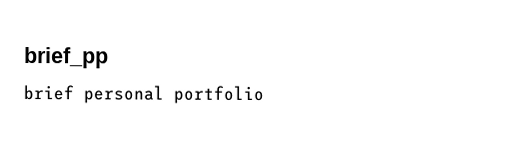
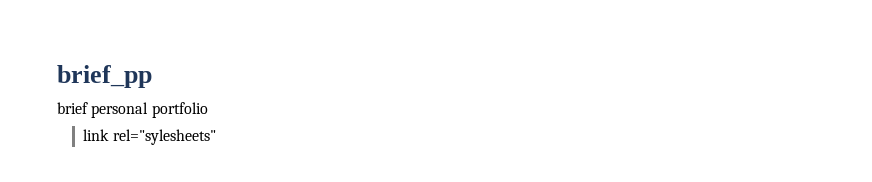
(264, 95) none -> [83,129,216,145] // link rel="sylesheets"

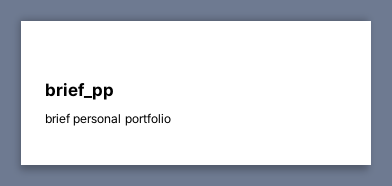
[83,129,216,145] // link rel="sylesheets" -> (171, 119) none

